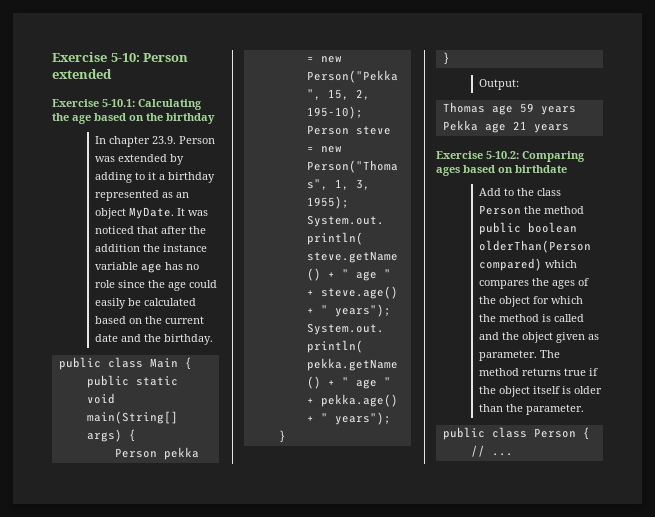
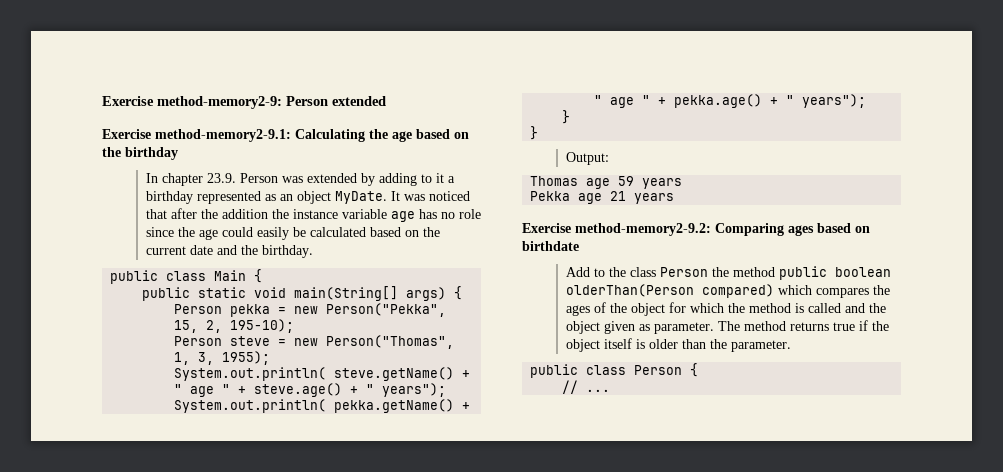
[52,52,140,62] Exercise 5-10: -> [102,96,282,109] Exercise method-memory2-9:
[102,99,135,107] 5-10.1: -> [155,129,291,142] method-memory2-9.1:
[486,151,519,159] 5-10.2: -> [575,223,711,236] method-memory2-9.2:

